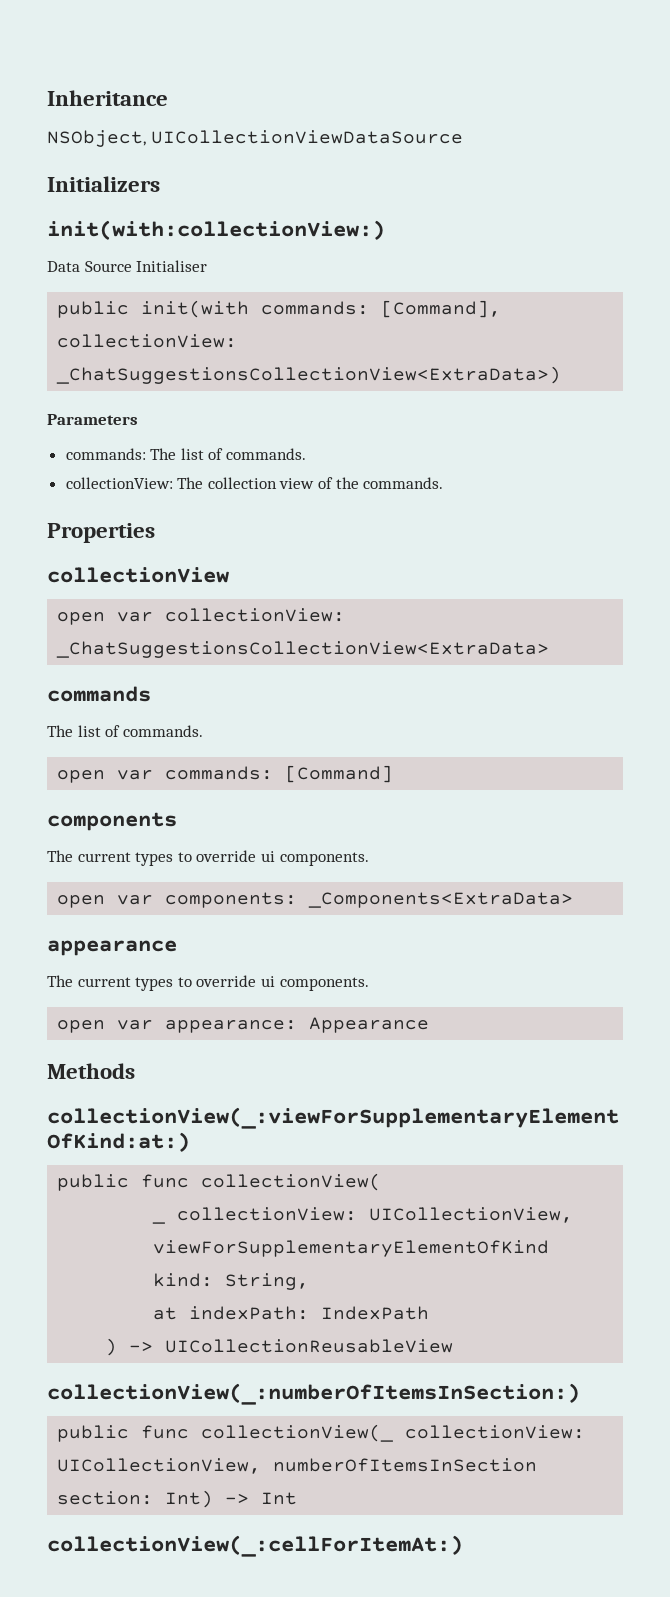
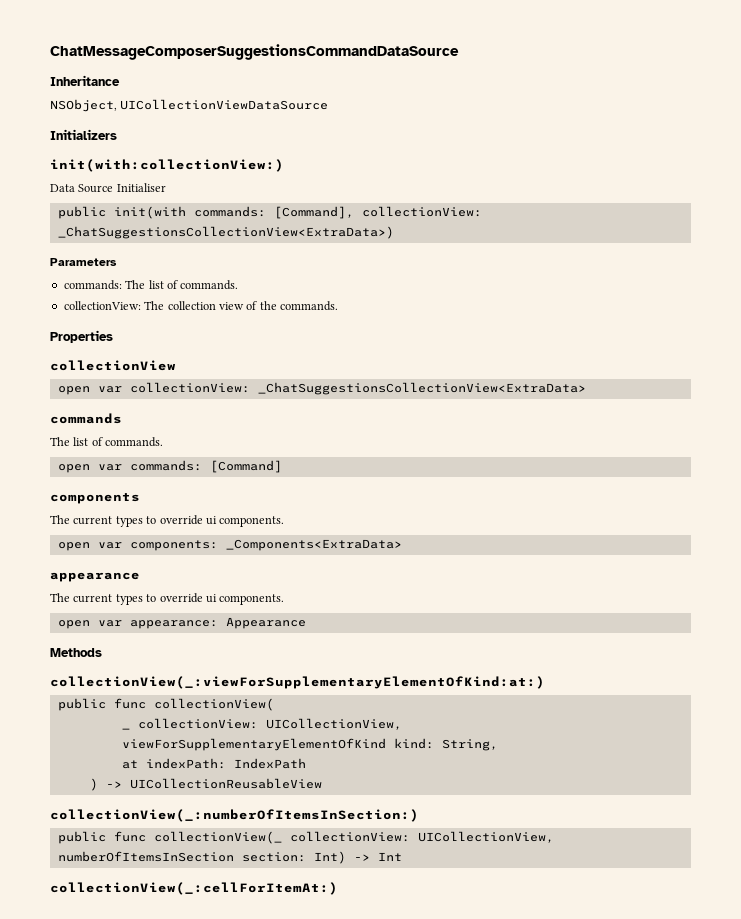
(47, 98) none -> [50,44,459,60] ChatMessageComposerSuggestionsCommandDataSource //

